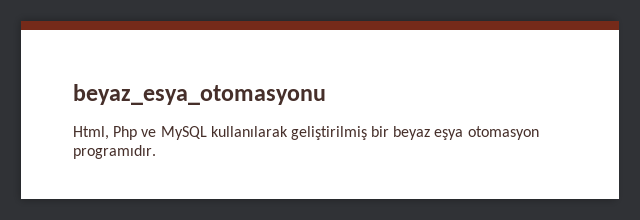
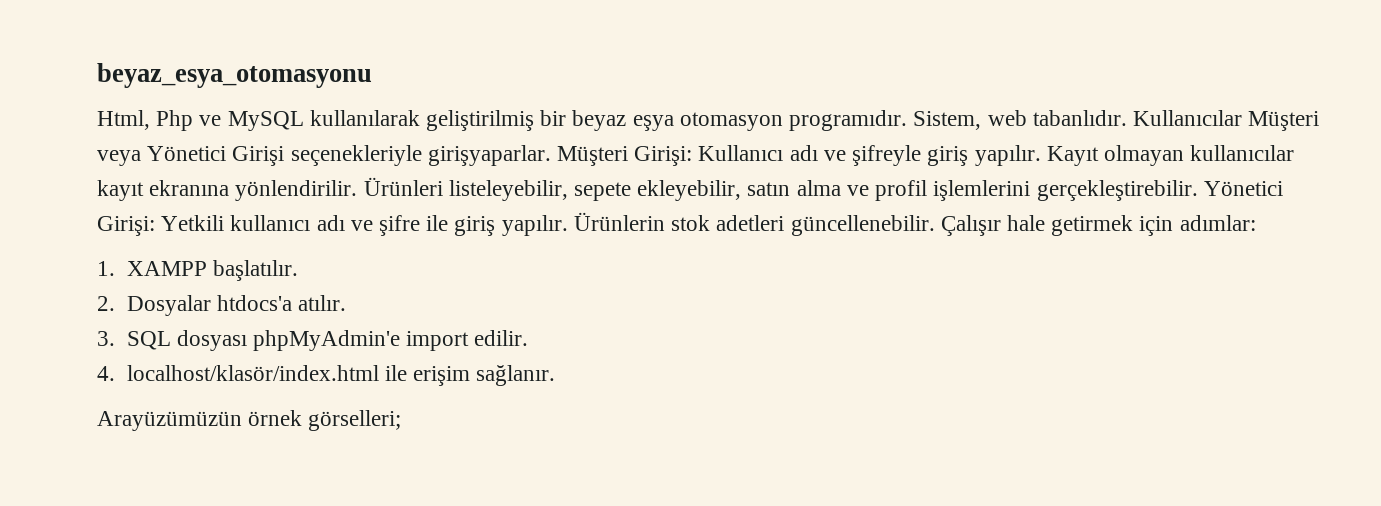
(156, 152) none -> [913,110,1320,131] [97,145,1295,166] [97,177,1283,201] [97,212,1256,236] [97,260,298,281] [97,295,346,316] [97,330,529,351] [97,365,556,386] [97,410,402,431] Sistem, web tabanlıdır. Kullanıcılar Müşteri veya Yönetici Girişi seçenekleriyle girişyaparlar. Müşteri Girişi: Kullanıcı adı ve şifreyle giriş yapılır. Kayıt olmayan kullanıcılar kayıt ekranına yönlendirilir. Ürünleri listeleyebilir, sepete ekleyebilir, satın alma ve profil işlemlerini gerçekleştirebilir. Yönetici Girişi: Yetkili kullanıcı adı ve şifre ile giriş yapılır. Ürünlerin stok adetleri güncellenebilir. Çalışır hale getirmek için adımlar: // 1. XAMPP başlatılır. // 2. Dosyalar htdocs'a atılır. // 3. SQL dosyası phpMyAdmin'e import edilir. // 4. localhost/klasör/index.html ile erişim sağlanır. // Arayüzümüzün örnek görselleri;

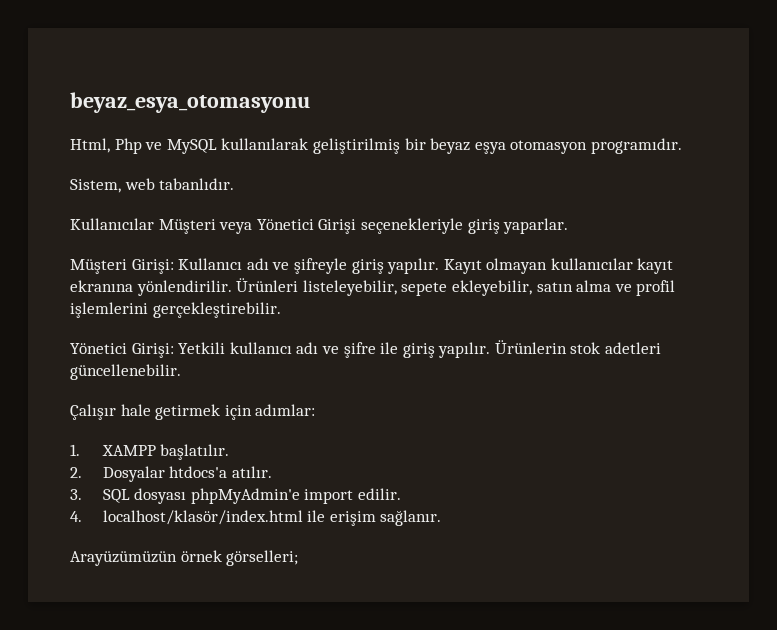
(908, 120) none -> (682, 146) //
(1127, 118) none -> (235, 184) //
[427,145,551,166] girişyaparlar. -> [467,218,569,234] giriş yaparlar. //
(1198, 190) none -> (281, 310) //
(935, 225) none -> (181, 372) //

